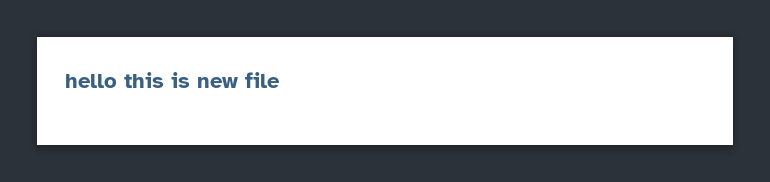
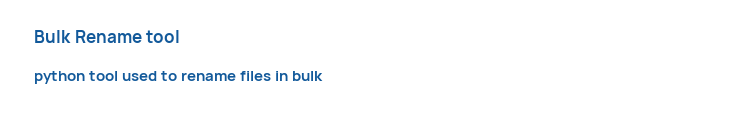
[65,72,280,88] hello this is new file -> [34,30,181,43] [34,71,324,84] Bulk Rename tool // python tool used to rename files in bulk

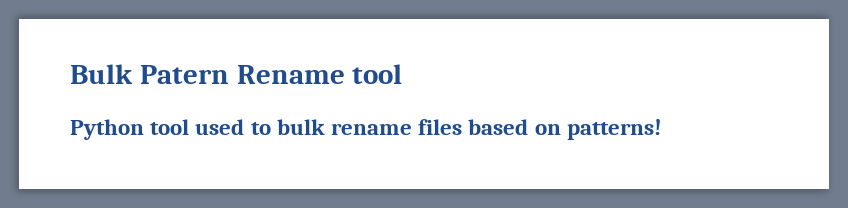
(71, 36) none -> [139,65,229,84] Patern
[34,71,85,84] python -> [70,119,144,140] Python
(178, 76) none -> [276,119,325,135] bulk
[275,71,324,81] in bulk -> [468,119,662,140] based on patterns!

